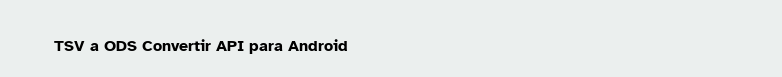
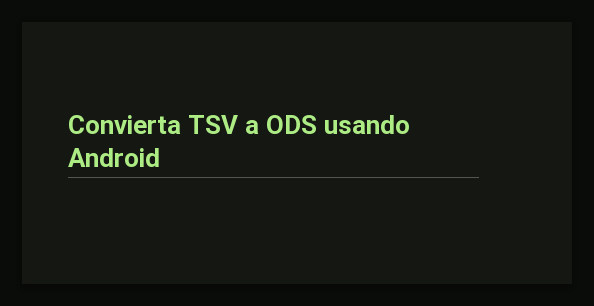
(54, 46) none -> [68,115,181,134] Convierta
[142,39,283,54] Convertir API para -> [324,115,411,134] usando

